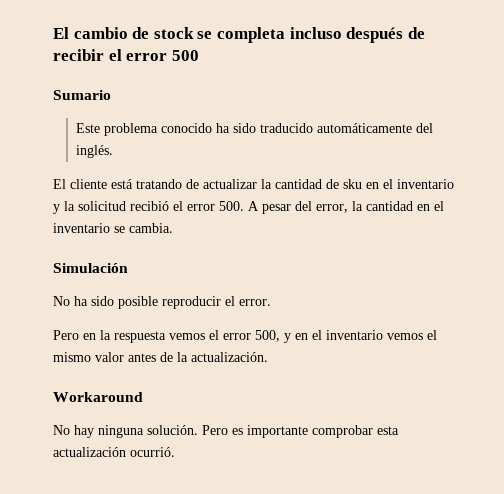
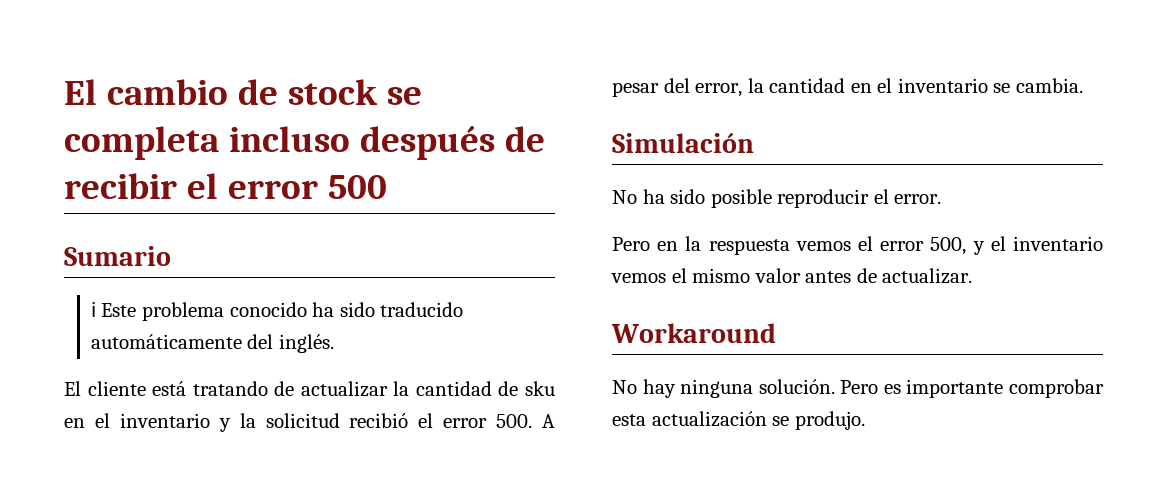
(111, 95) none -> [90,302,96,317] ℹ
[295,333,308,340] en -> (985, 248) none
[177,352,268,362] la actualización. -> [882,268,973,284] actualizar.
[130,447,175,457] ocurrió. -> [772,411,865,430] se produjo.

